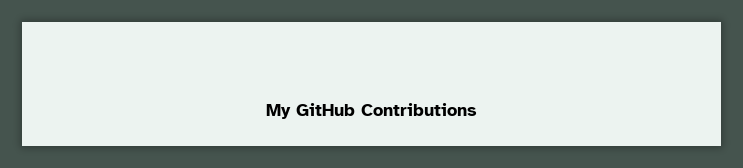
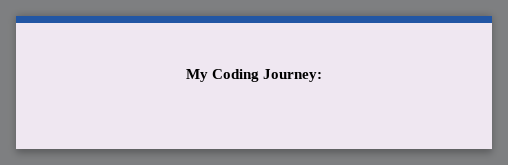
[296,103,477,116] GitHub Contributions -> [212,69,323,82] Coding Journey:

